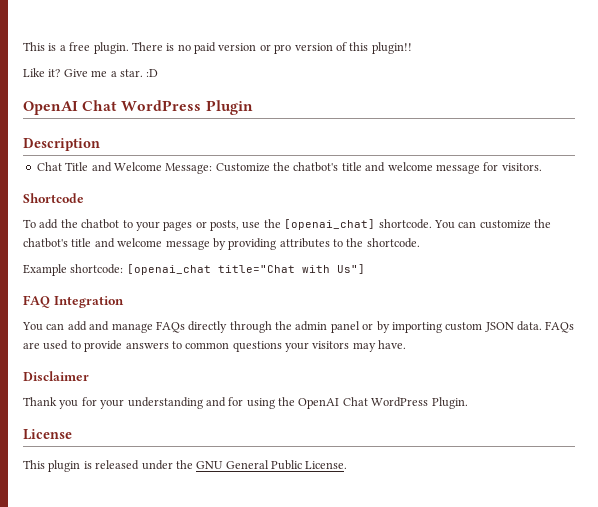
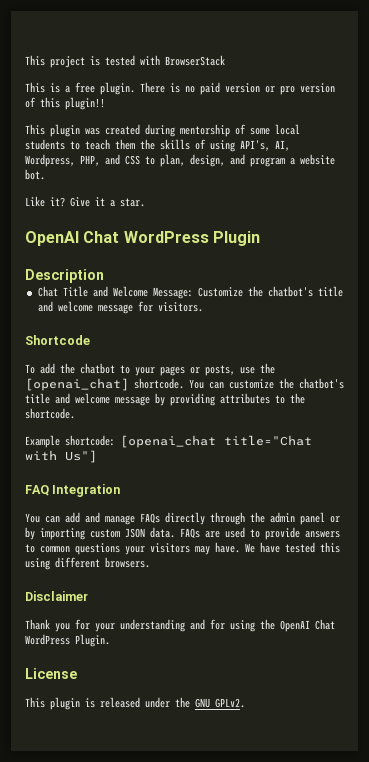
[23,42,45,51] This -> [25,55,225,68] [25,82,45,93] This project is tested with BrowserStack // This
(412, 48) none -> [25,124,300,137] [25,139,290,152] [25,154,335,167] [25,169,45,180] // This plugin was created during mentorship of some local students to teach them the skills of using API's, AI, Wordpress, PHP, and CSS to plan, design, and program a website bot.
[91,70,108,77] me -> [95,197,105,206] it
[146,69,159,77] :D -> (145, 202) none
(407, 344) none -> [245,542,340,553] [25,557,150,570] We have tested this using different browsers.
[225,460,348,470] General Public License. -> [215,698,245,708] GPLv2.

